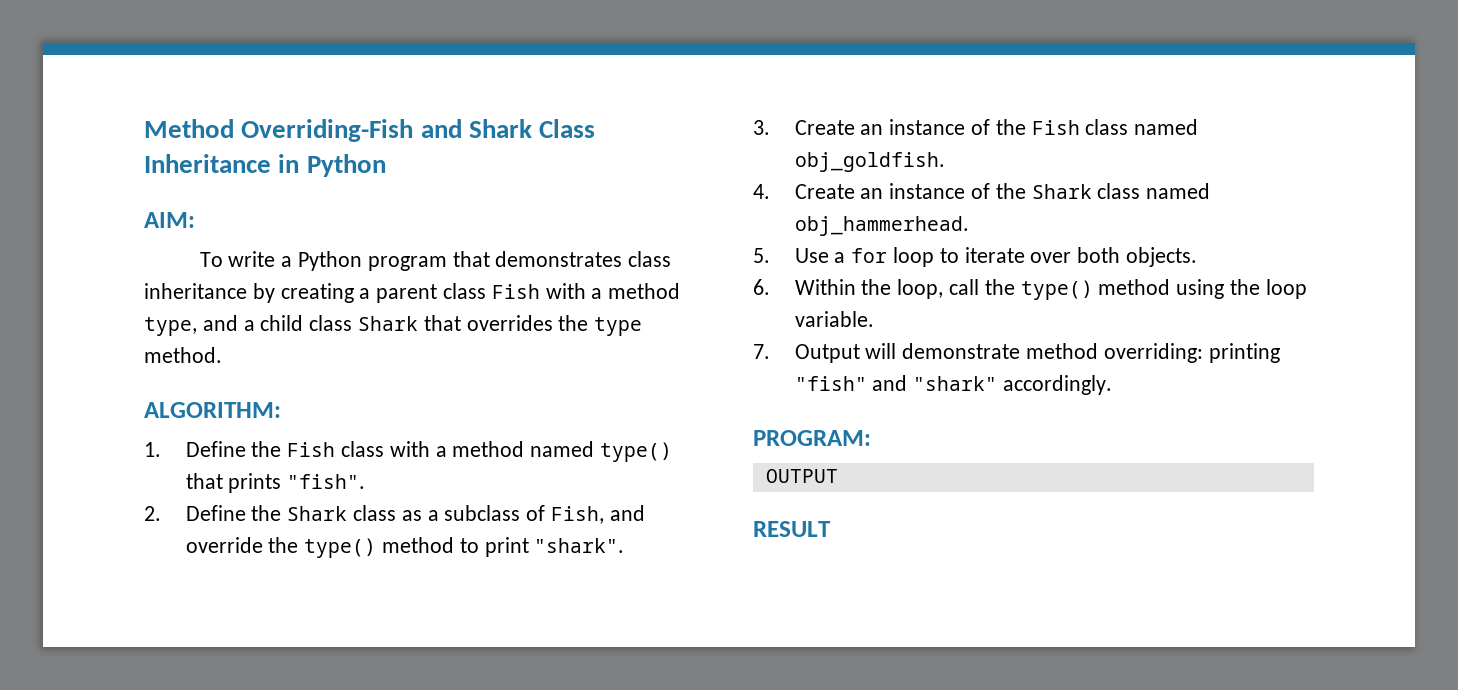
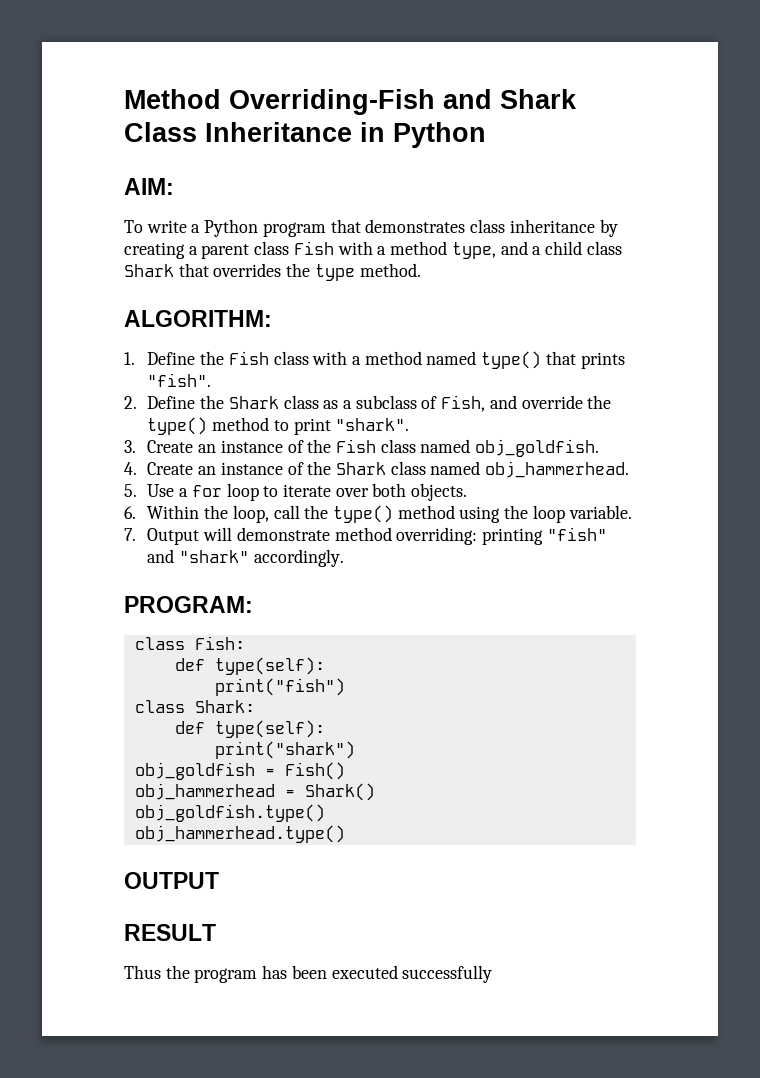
[765,469,838,483] [753,521,831,537] OUTPUT // RESULT -> [134,636,245,650] [174,657,325,675] [214,678,345,696] [134,700,255,713] [174,720,325,738] [214,741,355,759] [134,762,345,780] [134,783,375,801] [134,804,325,822] [134,825,345,843] [124,872,219,889] [124,924,216,941] [124,965,493,983] class Fish: // def type(self): // print("fish") // class Shark: // def type(self): // print("shark") // obj_goldfish = Fish() // obj_hammerhead = Shark() // obj_goldfish.type() // obj_hammerhead.type() // OUTPUT // RESULT // Thus the program has been executed successfully

